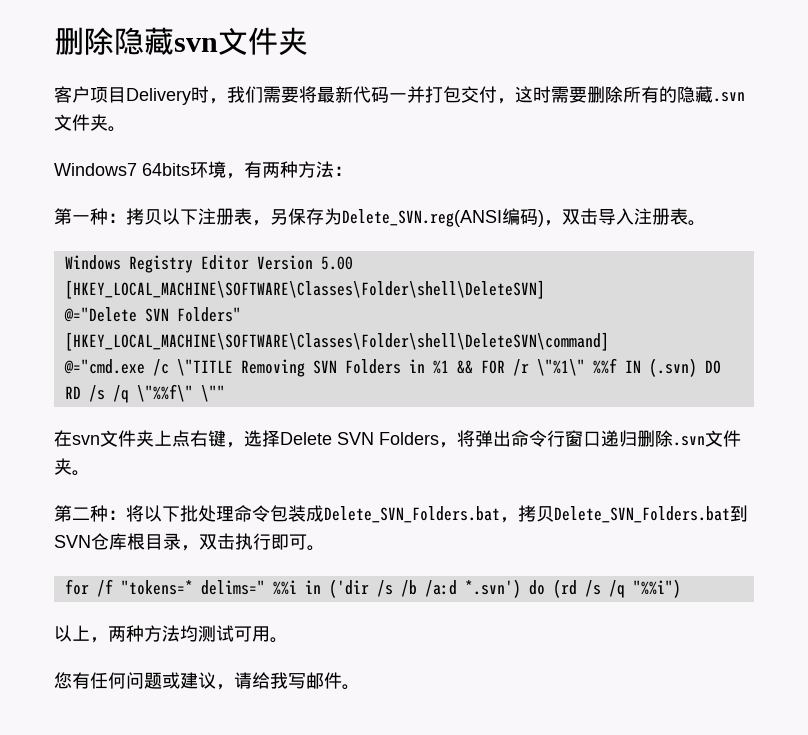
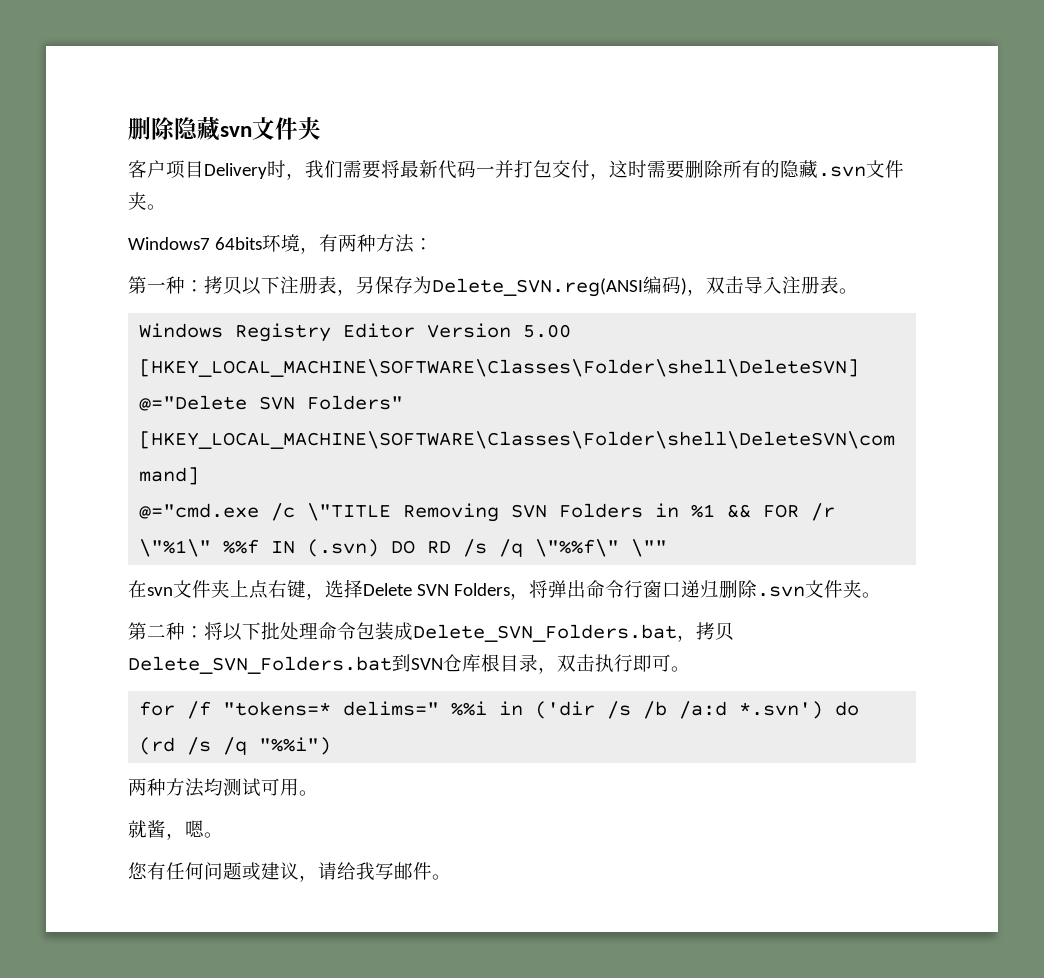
[54,625,108,643] 以上， -> (332, 746) none
(288, 640) none -> [128,820,223,840] // 就酱，嗯。

